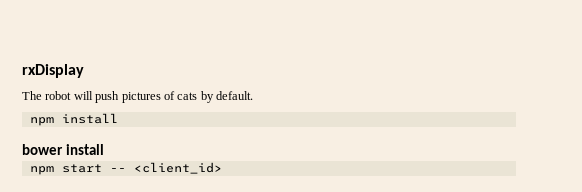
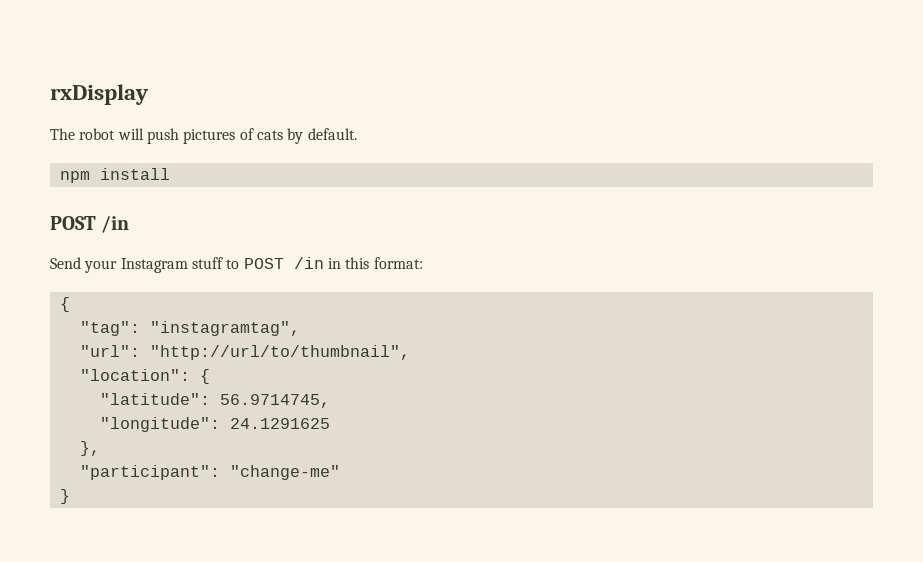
[22,144,104,155] [29,162,222,175] bower install // npm start -- <client_id> -> [50,216,130,233] [50,257,423,273] [59,297,70,312] [79,321,300,336] [79,345,410,360] [79,369,210,384] [99,393,330,408] [99,417,330,432] [79,441,100,456] [79,465,340,480] [59,489,70,504] POST /in // Send your Instagram stuff to POST /in in this format: // { // "tag": "instagramtag", // "url": "http://url/to/thumbnail", // "location": { // "latitude": 56.9714745, // "longitude": 24.1291625 // }, // "participant": "change-me" // }

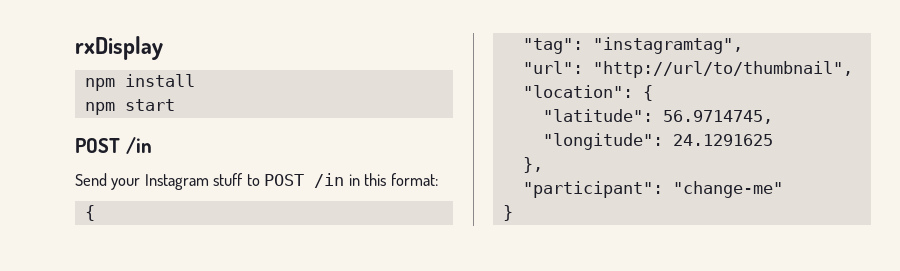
[50,128,357,144] // The robot will push pictures of cats by default. -> (163, 48) none
(170, 174) none -> [84,99,175,115] // npm start

